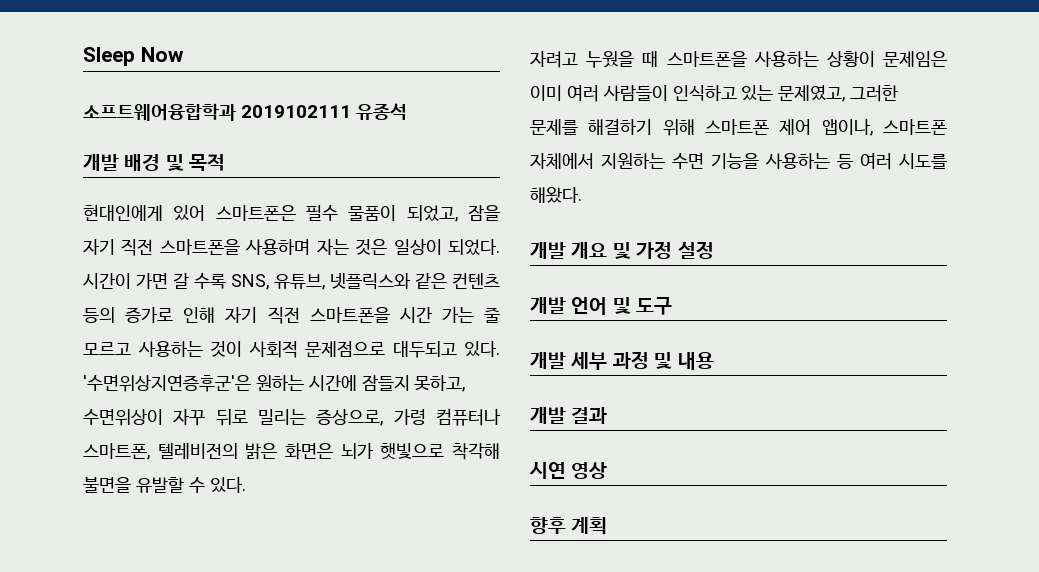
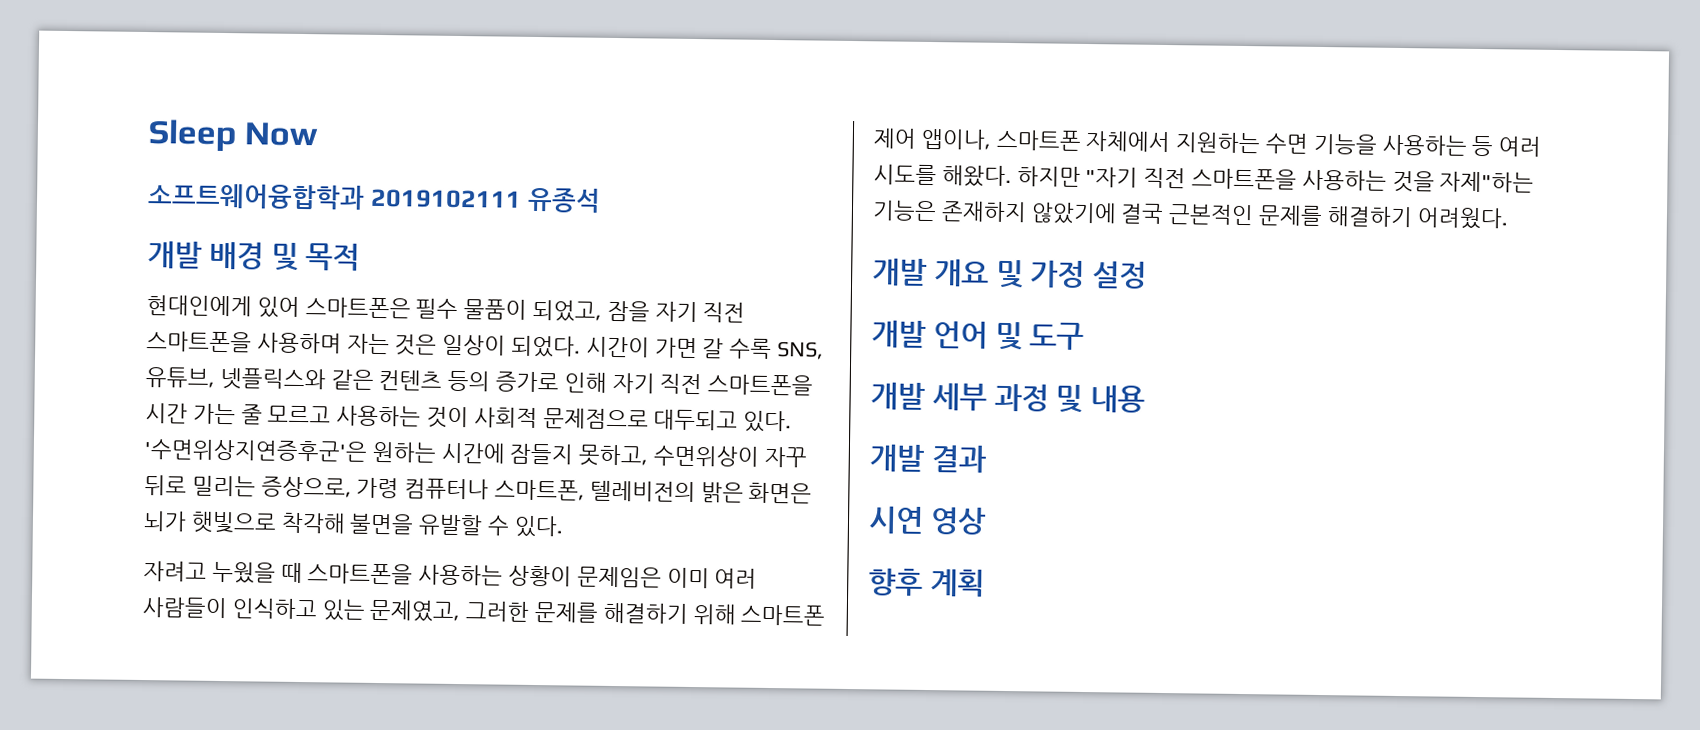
(582, 195) none -> [1016,166,1535,193] [872,200,1509,230] 하지만 "자기 직전 스마트폰을 사용하는 것을 자제"하는 기능은 존재하지 않았기에 결국 근본적인 문제를 해결하기 어려웠다.

